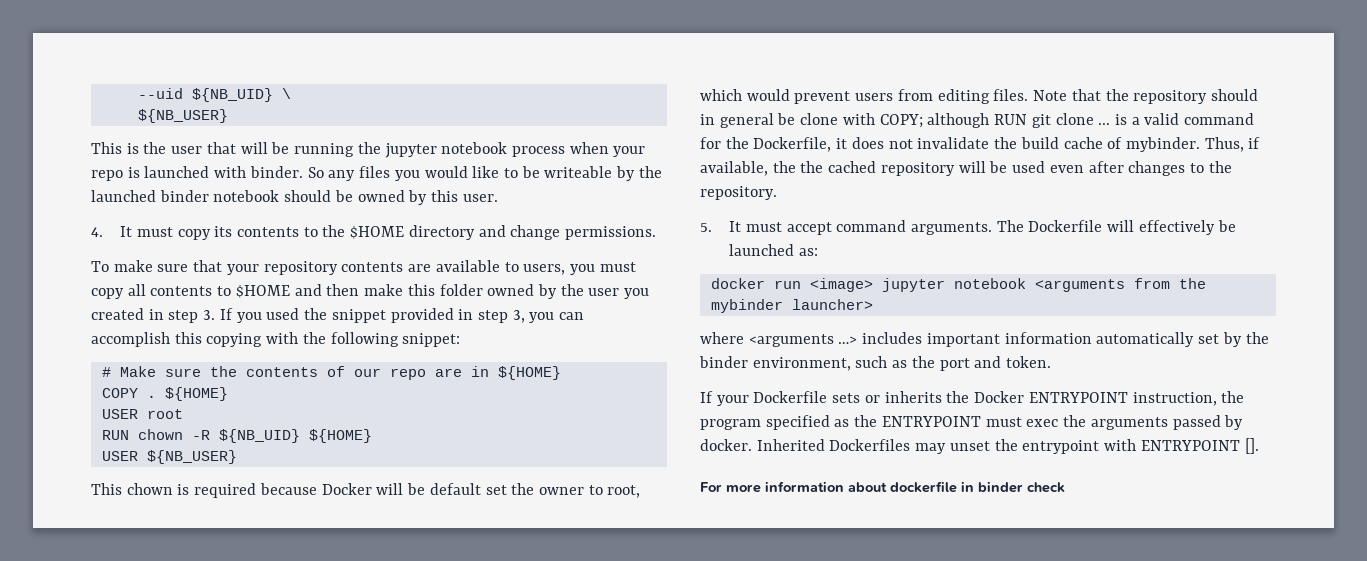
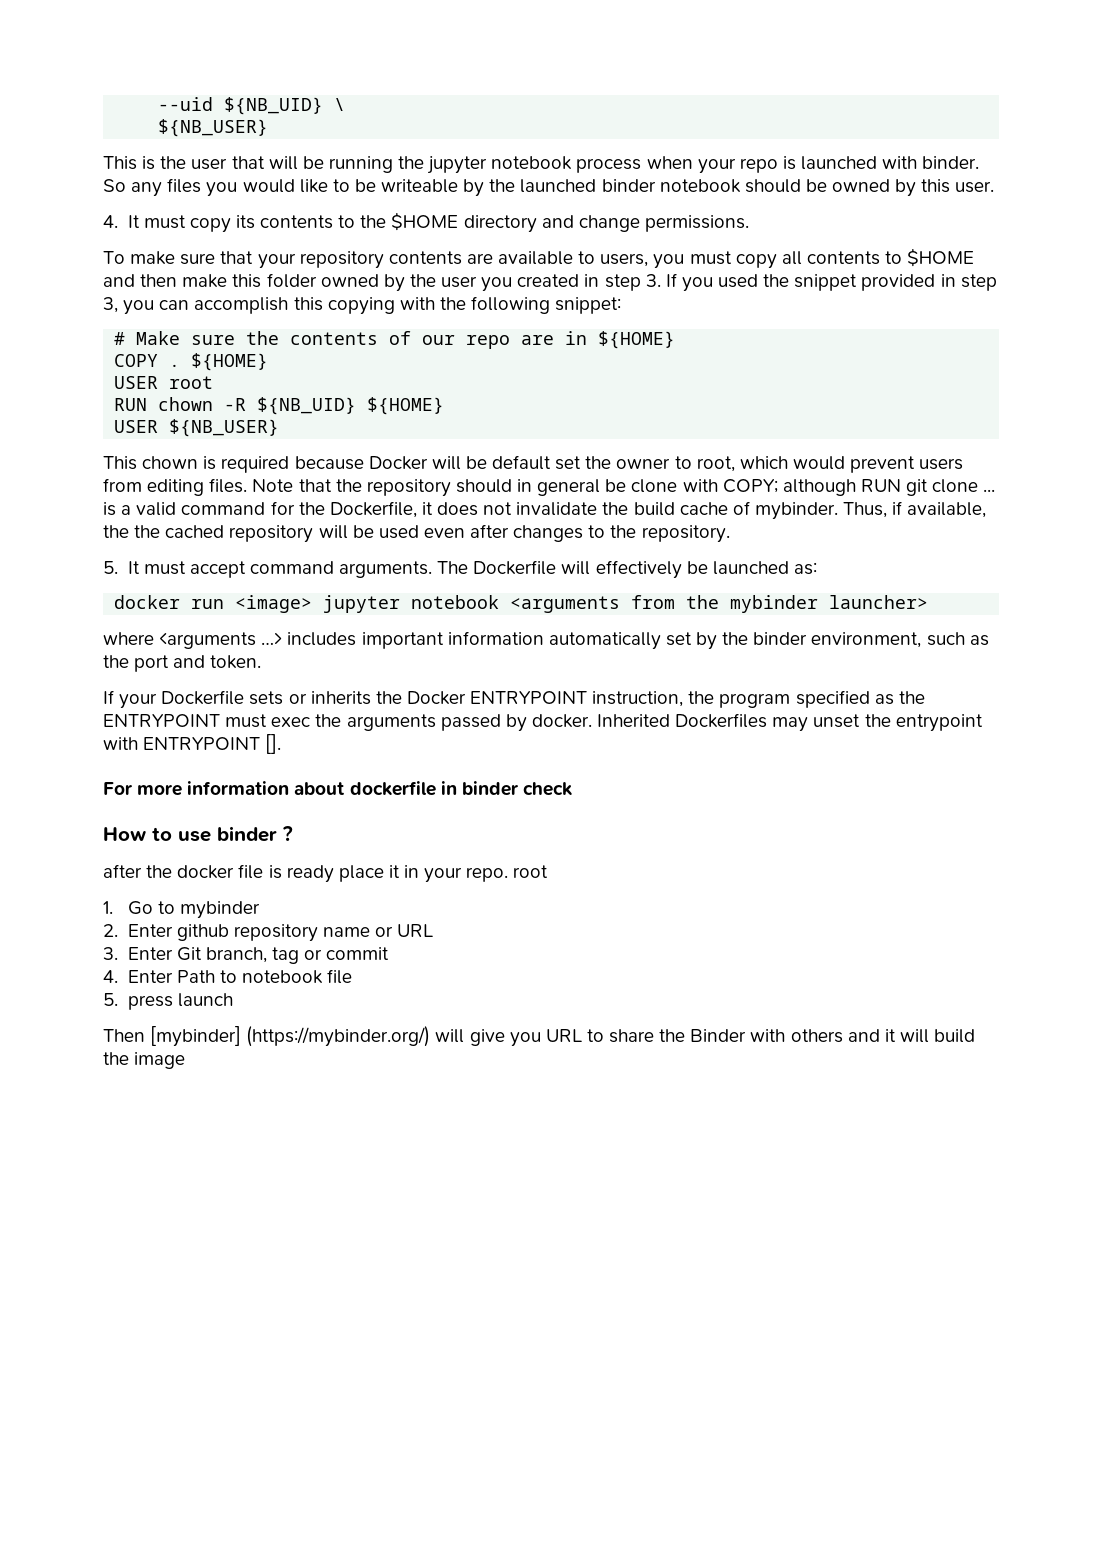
(1065, 487) none -> [103,826,293,842] [103,864,549,883] [103,901,260,919] [103,924,434,942] [103,947,390,964] [103,969,353,984] [103,993,233,1010] [103,1026,976,1047] [103,1052,186,1069] // How to use binder ? // after the docker file is ready place it in your repo. root // 1. Go to mybinder // 2. Enter github repository name or URL // 3. Enter Git branch, tag or commit // 4. Enter Path to notebook file // 5. press launch // Then [mybinder] (https://mybinder.org/) will give you URL to share the Binder with others and it will build the image

